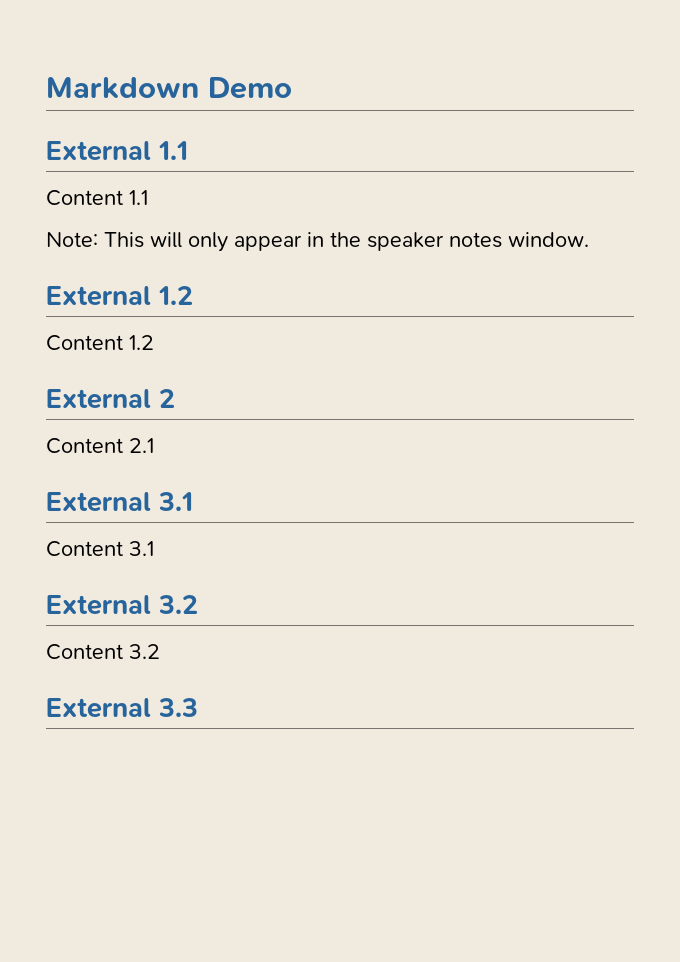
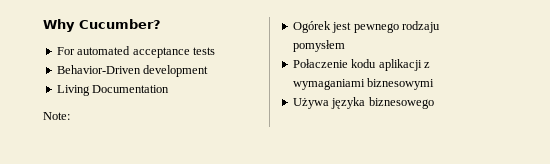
[46,77,292,99] [46,141,188,161] [46,190,148,206] [46,232,589,252] [46,286,193,306] [46,335,154,351] [46,389,175,409] [46,438,154,454] [46,492,193,512] [46,541,154,557] [46,595,198,615] [46,644,160,660] [46,698,198,718] Markdown Demo // External 1.1 // Content 1.1 // Note: This will only appear in the speaker notes window. // External 1.2 // Content 1.2 // External 2 // Content 2.1 // External 3.1 // Content 3.1 // External 3.2 // Content 3.2 // External 3.3 -> [43,19,161,32] [56,46,215,58] [56,65,209,77] [56,85,170,96] [43,112,70,120] [292,21,440,33] [292,40,345,52] [292,59,430,71] [292,78,435,90] [292,97,434,109] Why Cucumber? // For automated acceptance tests // Behavior-Driven development // Living Documentation // Note: // Ogórek jest pewnego rodzaju pomysłem // Połaczenie kodu aplikacji z wymaganiami biznesowymi // Używa języka biznesowego

